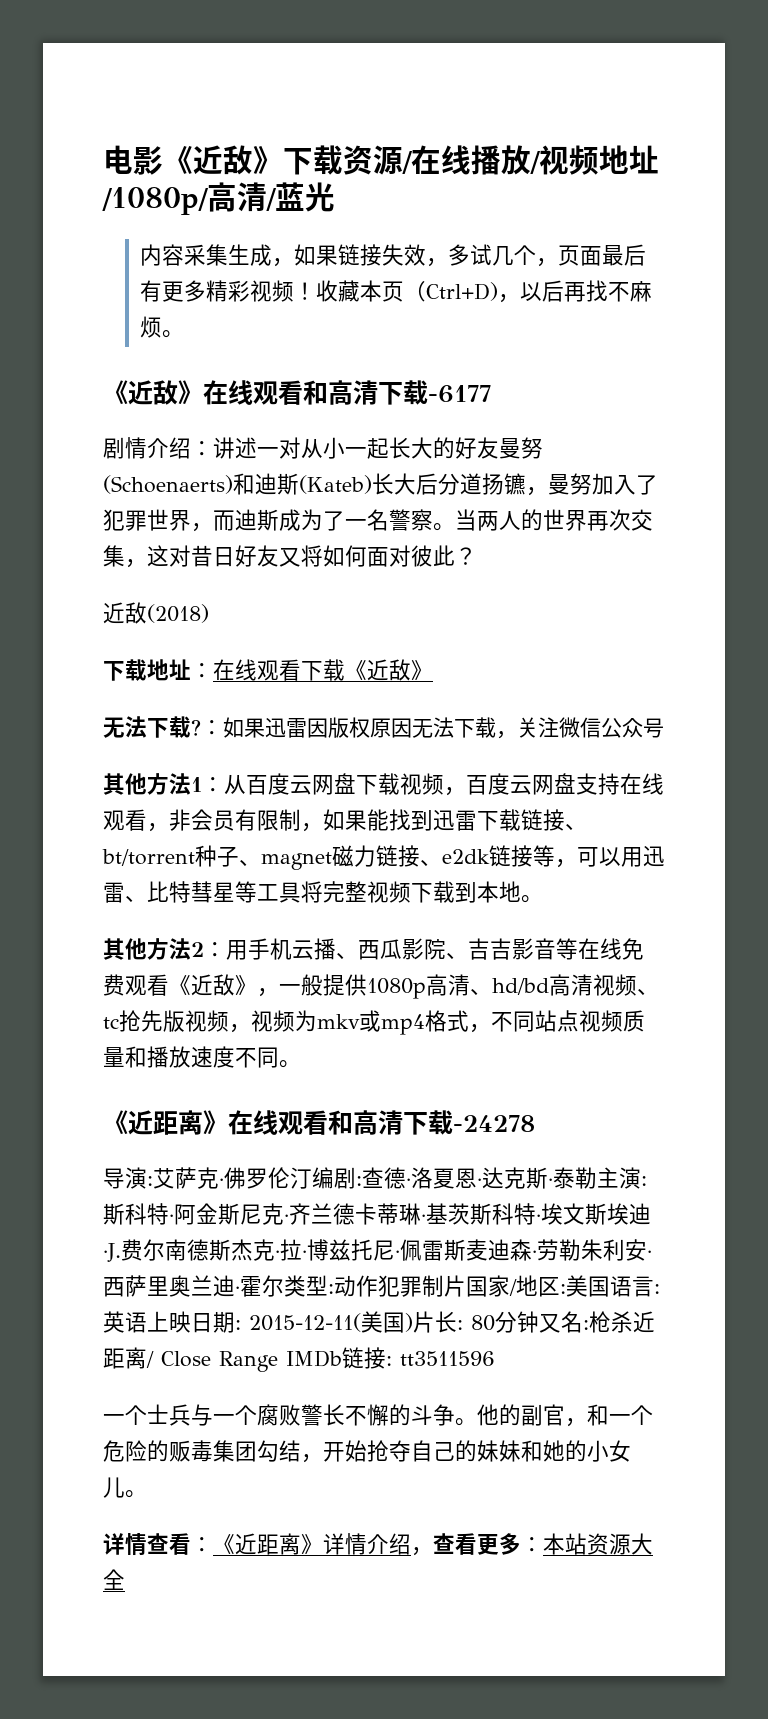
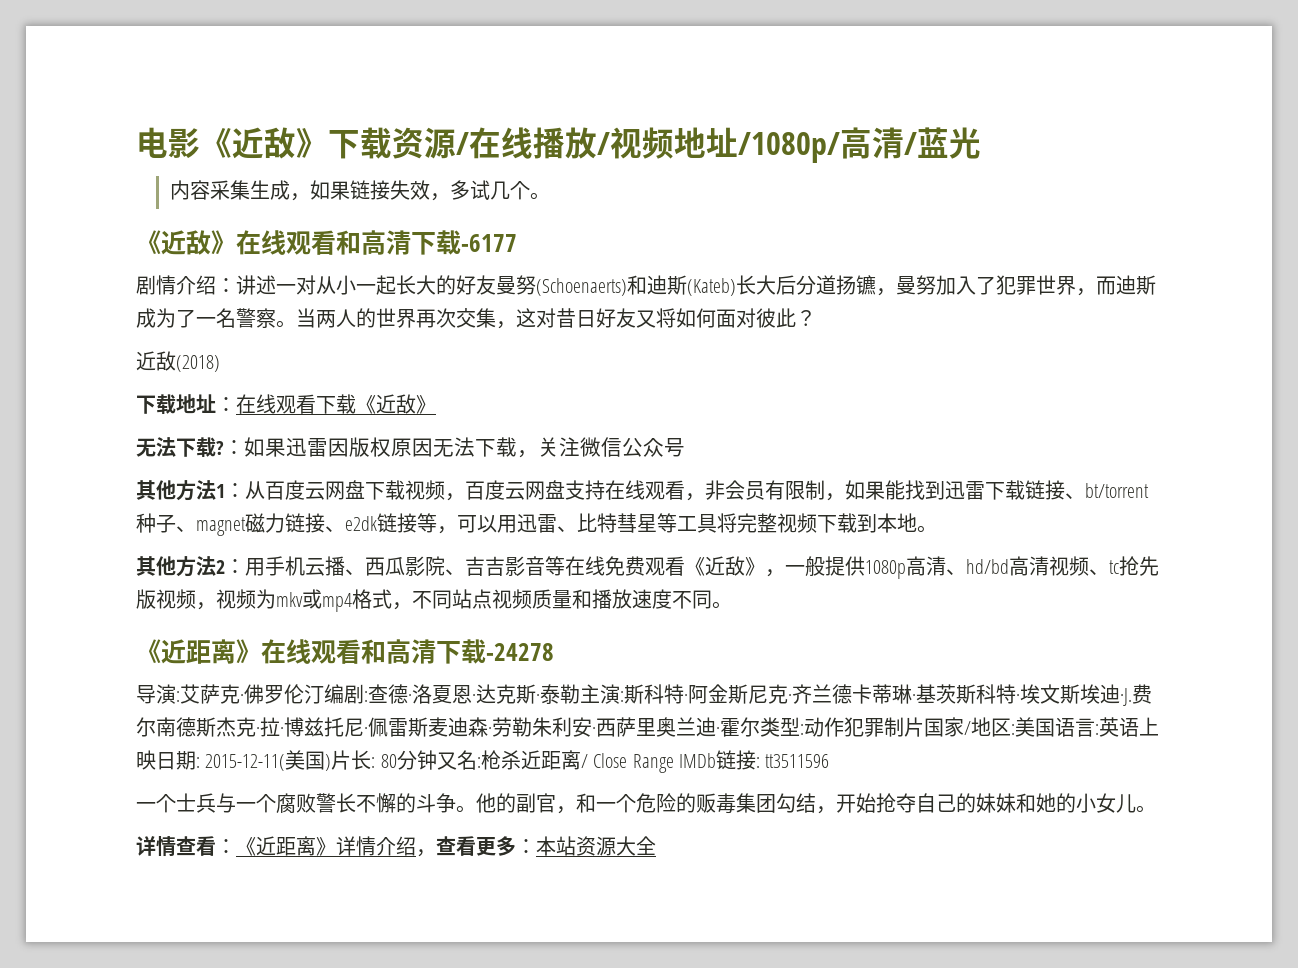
[536,244,647,267] [140,280,653,303] [140,316,163,338] ，页面最后有更多精彩视频！收藏本页（Ctrl+D)，以后再找不麻烦 -> (531, 190) none

